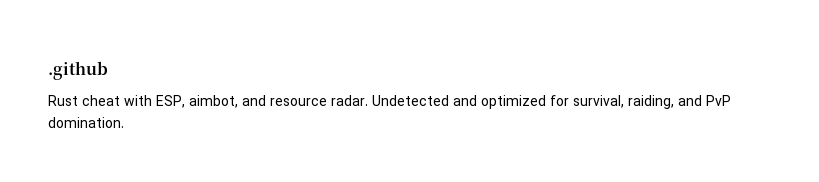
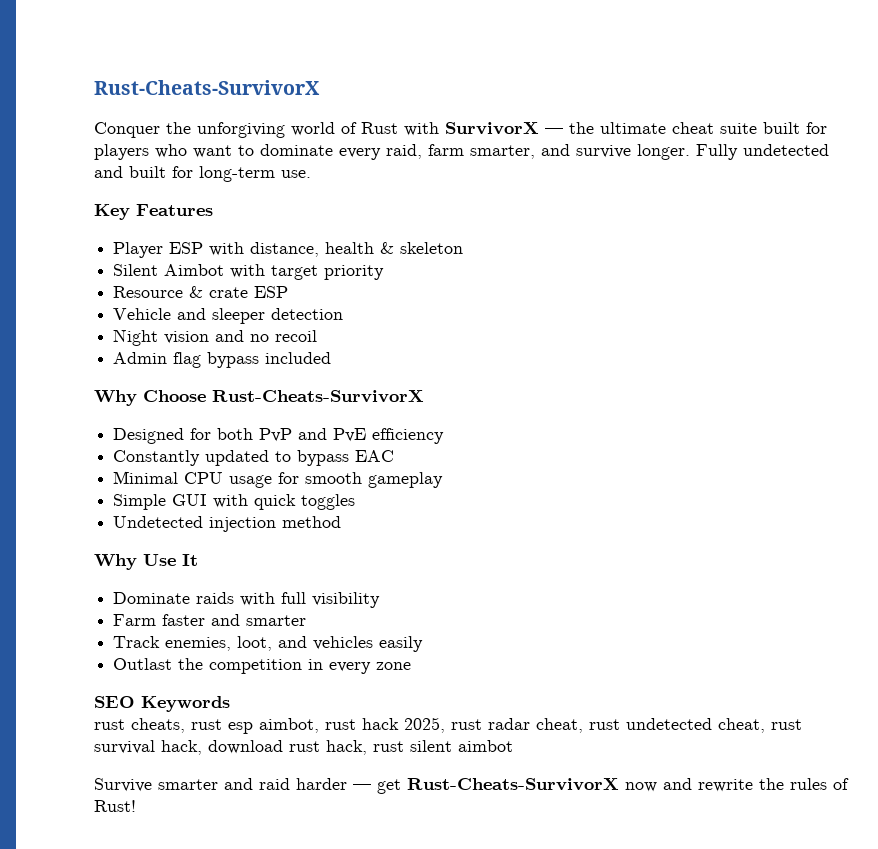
[48,61,108,80] [48,95,731,109] [48,117,124,128] .github // Rust cheat with ESP, aimbot, and resource radar. Undetected and optimized for survival, raiding, and PvP domination. -> [94,80,320,95] [94,122,827,138] [94,144,829,160] [94,166,311,182] [94,204,213,220] [113,242,464,258] [113,264,385,280] [113,286,289,298] [113,308,344,324] [113,329,318,346] [113,352,332,368] [94,390,424,406] [113,428,445,444] [113,450,395,466] [113,471,444,488] [113,494,356,510] [113,516,342,532] [94,554,198,570] [113,592,381,608] [113,614,307,626] [113,636,424,652] [113,658,412,674] [94,696,230,712] [94,717,802,734] [94,740,513,755] [94,778,849,794] [94,800,136,812] Rust-Cheats-SurvivorX // Conquer the unforgiving world of Rust with SurvivorX — the ultimate cheat suite built for players who want to dominate every raid, farm smarter, and survive longer. Fully undetected and built for long-term use. // Key Features // Player ESP with distance, health & skeleton // Silent Aimbot with target priority // Resource & crate ESP // Vehicle and sleeper detection // Night vision and no recoil // Admin flag bypass included // Why Choose Rust-Cheats-SurvivorX // Designed for both PvP and PvE efficiency // Constantly updated to bypass EAC // Minimal CPU usage for smooth gameplay // Simple GUI with quick toggles // Undetected injection method // Why Use It // Dominate raids with full visibility // Farm faster and smarter // Track enemies, loot, and vehicles easily // Outlast the competition in every zone // SEO Keywords // rust cheats, rust esp aimbot, rust hack 2025, rust radar cheat, rust undetected cheat, rust survival hack, download rust hack, rust silent aimbot // Survive smarter and raid harder — get Rust-Cheats-SurvivorX now and rewrite the rules of Rust!

